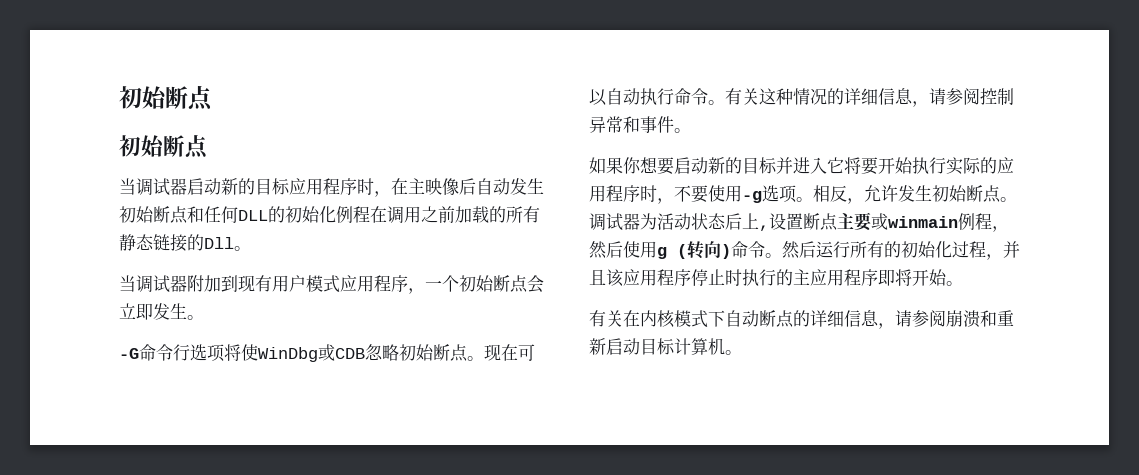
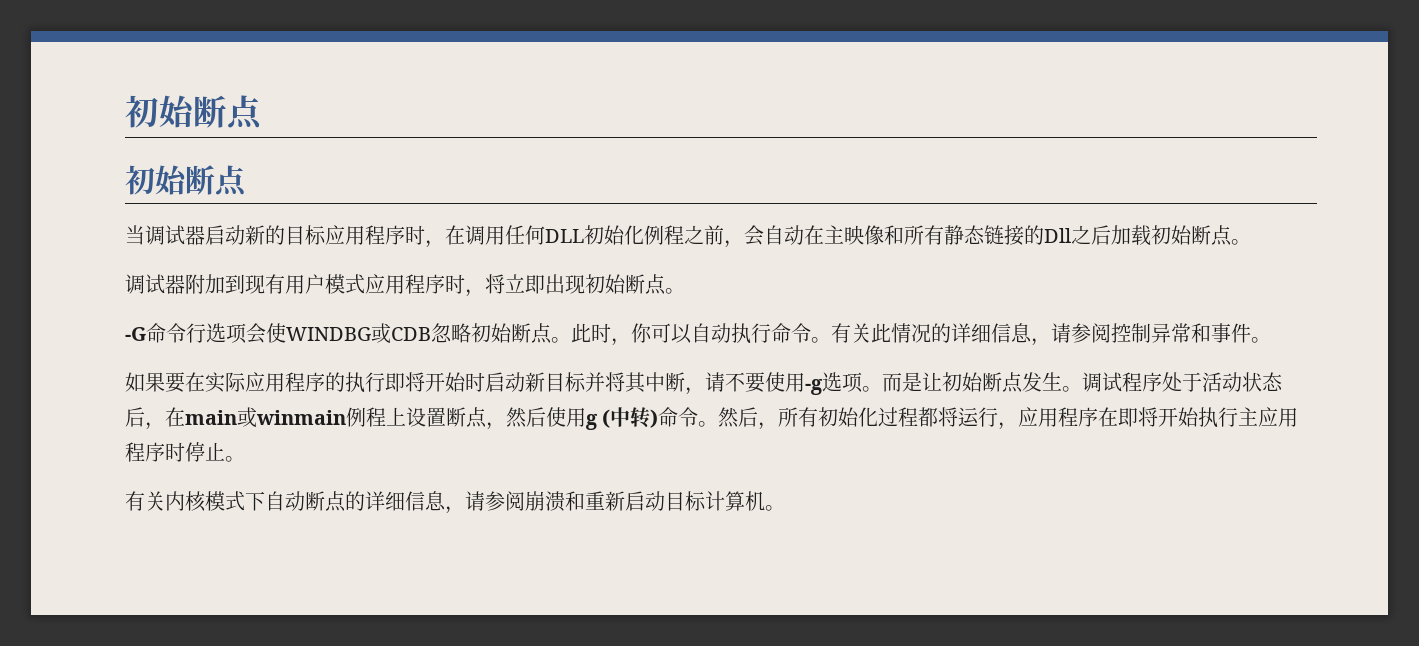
[408,178,544,196] [119,206,204,224] 主映像后自动发生初始断点和 -> [465,225,505,245] 调用
[268,206,285,223] 的 -> (584, 236) none
[370,206,506,224] 在调用之前加载的 -> [684,225,904,248] 之前，会自动在主映像和
[234,246,251,251] [119,275,136,292] 。 // 当 -> [1071,225,1251,246] 之后加载初始断点。 //
[408,275,544,294] [119,303,187,320] ，一个初始断点会立即发生 -> [445,274,666,297] 时，将立即出现初始断点
[224,344,318,362] 将使WinDbg -> [246,323,371,344] 会使WINDBG
[484,344,518,361] 现在 -> [571,323,652,346] 此时，你
[759,88,793,105] 这种 -> [871,323,891,343] 此
[623,157,1014,175] [589,185,674,204] 你想要启动新的目标并进入它将要开始执行实际的应用程序时， -> [165,372,725,395] 要在实际应用程序的执行即将开始时启动新目标并将其中断，请
[813,185,1017,204] [589,212,992,231] 相反，允许发生初始断点。调试器为活动状态后上,设置断点主要或winmain例程 -> [882,372,1283,393] [125,407,487,430] 而是让初始断点发生。调试程序处于活动状态后，在main或winmain例程上设置断点
[687,241,721,259] 转向 -> [610,407,651,428] 中转
[816,241,1020,260] [589,269,793,287] 运行所有的初始化过程，并且该应用程序停止时执行的 -> [758,407,1239,430] ，所有初始化过程都将运行，应用程序在即将开始执行
[878,269,947,286] 即将开始 -> [165,442,225,462] 时停止
[623,310,640,327] 在 -> (165, 501) none

